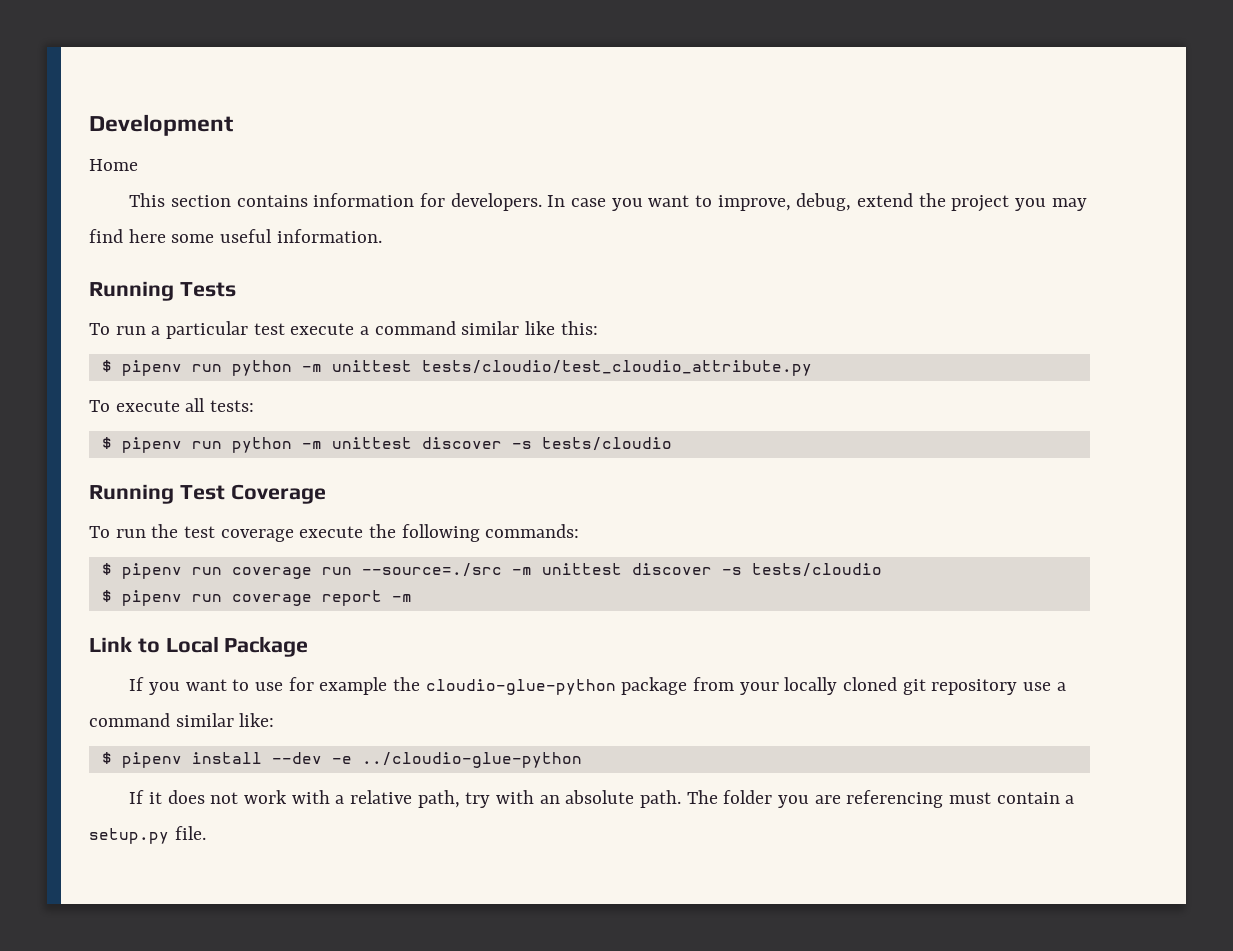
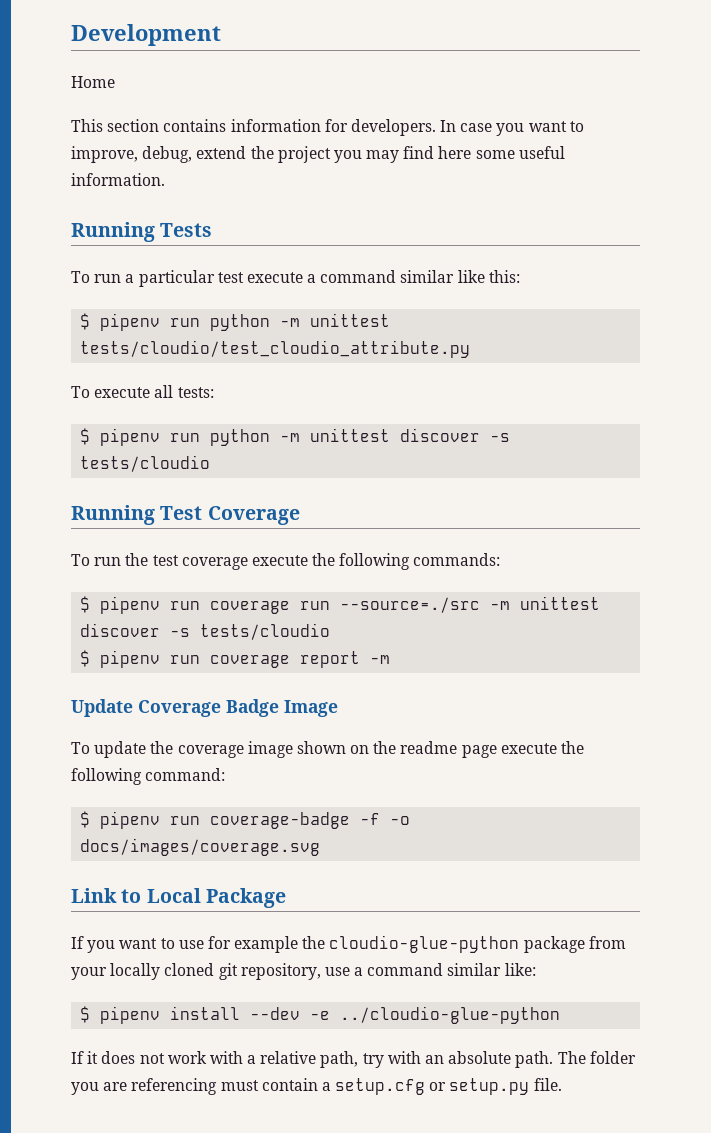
(412, 598) none -> [71,699,338,717] [71,741,585,758] [71,768,226,785] [80,811,411,829] [80,838,321,856] // Update Coverage Badge Image // To update the coverage image shown on the readme page execute the following command: // $ pipenv run coverage-badge -f -o docs/images/coverage.svg
[931,679,1018,695] repository -> [240,963,321,980] repository,
(1075, 799) none -> [335,1078,447,1095] setup.cfg or

